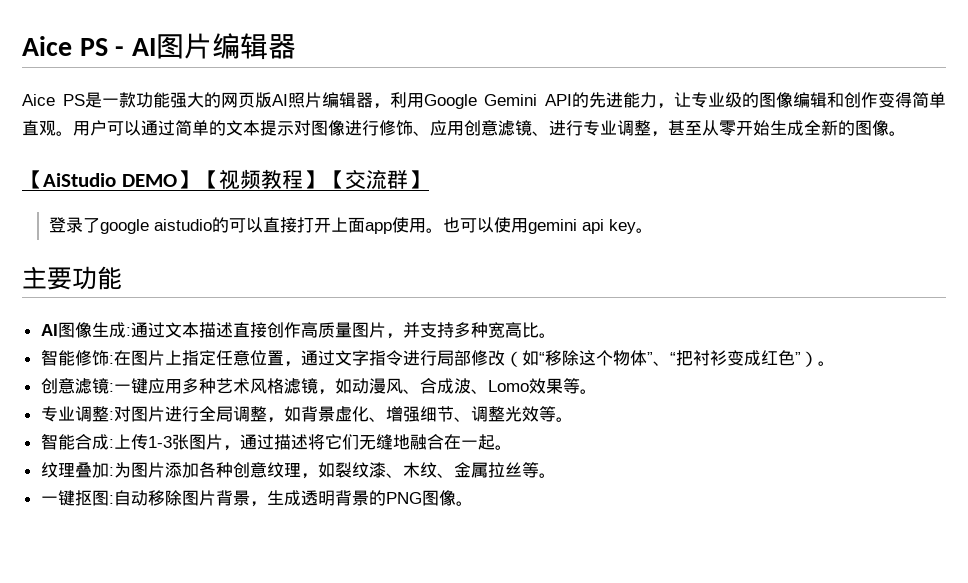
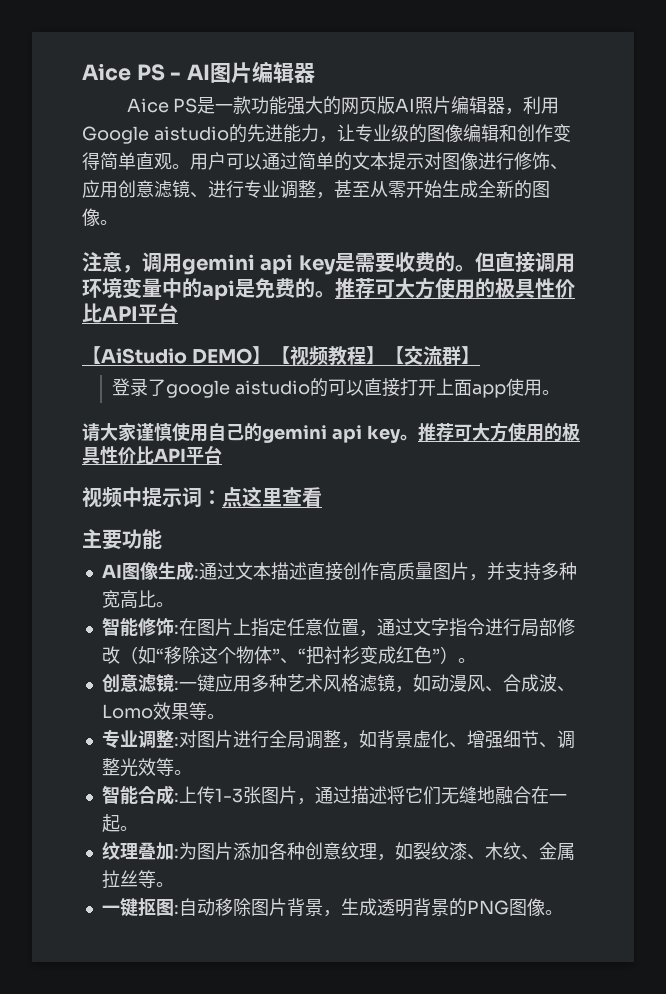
[484,94,572,106] Gemini API -> [153,126,229,141] aistudio
(906, 133) none -> [82,252,575,275] [82,277,575,301] [82,303,178,323] // 注意，调用gemini api key是需要收费的。但直接调用环境变量中的api是免费的。推荐可大方使用的极具性价比API平台
[442,217,528,233] 也可以使用 -> [82,423,262,442] // 请大家谨慎使用自己的
(653, 230) none -> [417,422,580,442] [82,445,222,464] [82,486,322,507] 推荐可大方使用的极具性价比API平台 // 视频中提示词：点这里查看

